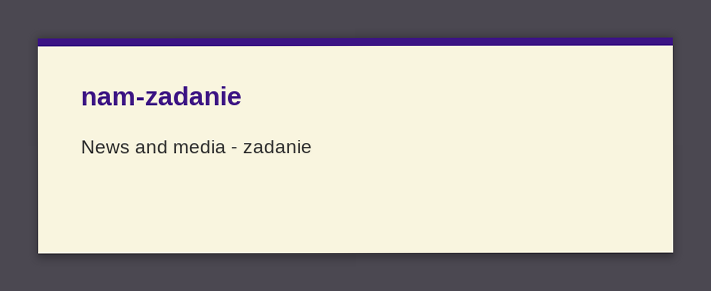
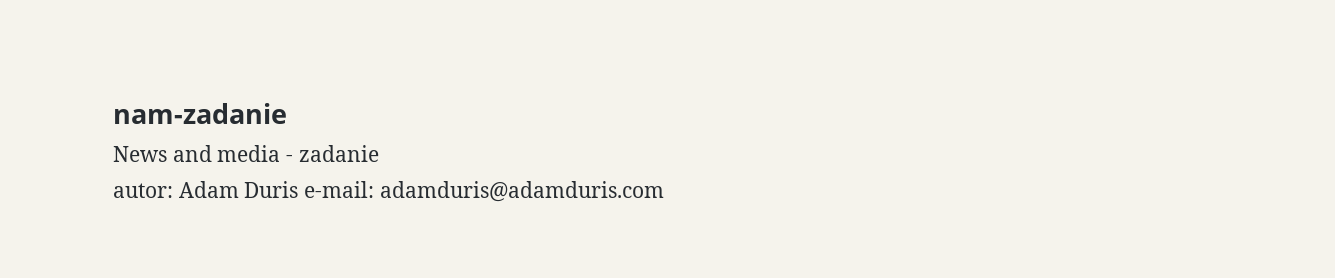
(313, 147) none -> [113,181,664,202] // autor: Adam Duris e-mail: adamduris@adamduris.com

